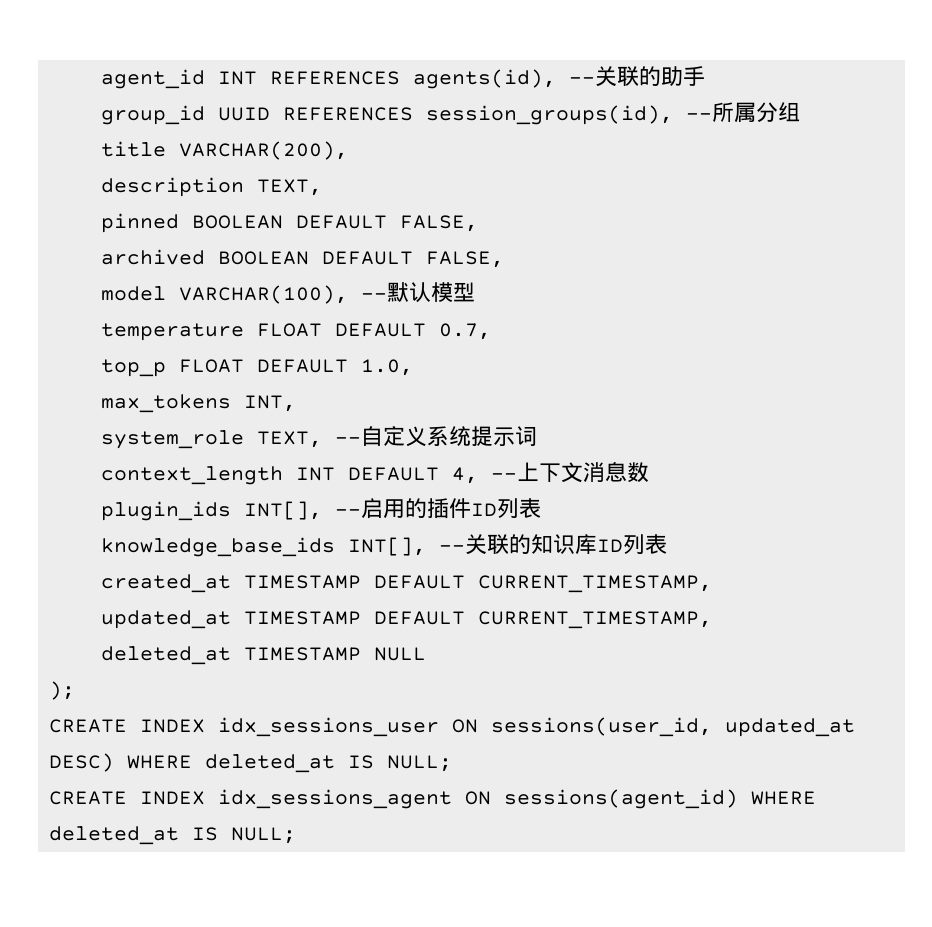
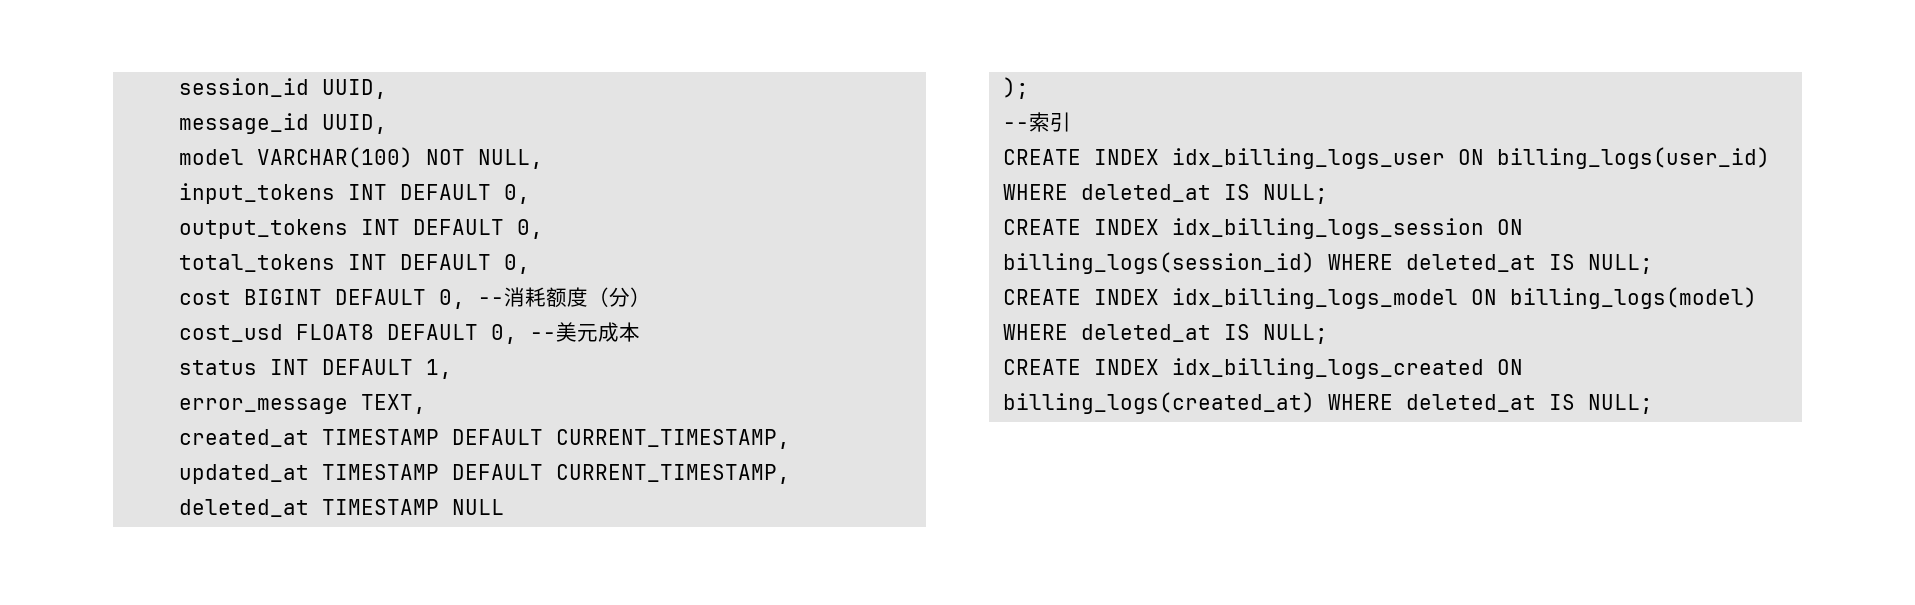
[100,66,705,89] [100,102,800,125] [100,141,348,160] [100,177,322,197] [100,213,478,233] [100,249,504,268] [100,282,475,304] [100,323,491,341] [100,359,413,377] [100,394,296,413] [100,426,537,449] [100,461,649,485] [100,498,541,521] [100,534,667,557] agent_id INT REFERENCES agents(id), --关联的助手 // group_id UUID REFERENCES session_groups(id), --所属分组 // title VARCHAR(200), // description TEXT, // pinned BOOLEAN DEFAULT FALSE, // archived BOOLEAN DEFAULT FALSE, // model VARCHAR(100), --默认模型 // temperature FLOAT DEFAULT 0.7, // top_p FLOAT DEFAULT 1.0, // max_tokens INT, // system_role TEXT, --自定义系统提示词 // context_length INT DEFAULT 4, --上下文消息数 // plugin_ids INT[], --启用的插件ID列表 // knowledge_base_ids INT[], --关联的知识库ID列表 -> [179,78,388,99] [179,113,388,134] [179,147,544,169] [179,183,531,204] [179,219,544,239] [179,254,531,274] [179,287,652,309] [179,322,641,344] [179,359,453,379] [179,394,427,414] session_id UUID, // message_id UUID, // model VARCHAR(100) NOT NULL, // input_tokens INT DEFAULT 0, // output_tokens INT DEFAULT 0, // total_tokens INT DEFAULT 0, // cost BIGINT DEFAULT 0, --消耗额度（分） // cost_usd FLOAT8 DEFAULT 0, --美元成本 // status INT DEFAULT 1, // error_message TEXT,
[48,717,855,737] [48,753,452,773] [48,789,816,809] [48,826,296,845] // CREATE INDEX idx_sessions_user ON sessions(user_id, updated_at DESC) WHERE deleted_at IS NULL; // CREATE INDEX idx_sessions_agent ON sessions(agent_id) WHERE deleted_at IS NULL; -> [1003,112,1072,132] [1003,147,1771,169] [1003,184,1329,204] [1003,218,1524,239] [1003,252,1654,274] [1003,287,1758,309] [1003,324,1329,344] [1003,358,1524,379] [1003,392,1654,414] // --索引 // CREATE INDEX idx_billing_logs_user ON billing_logs(user_id) WHERE deleted_at IS NULL; // CREATE INDEX idx_billing_logs_session ON billing_logs(session_id) WHERE deleted_at IS NULL; // CREATE INDEX idx_billing_logs_model ON billing_logs(model) WHERE deleted_at IS NULL; // CREATE INDEX idx_billing_logs_created ON billing_logs(created_at) WHERE deleted_at IS NULL;

